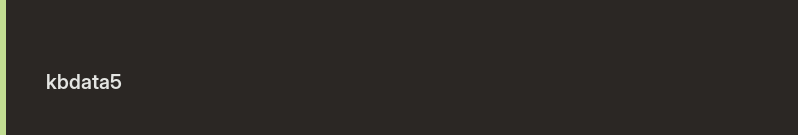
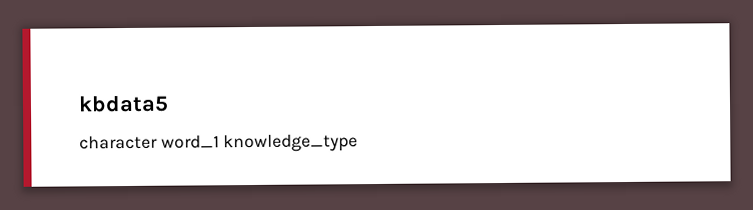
(122, 81) none -> [79,134,359,153] // character word_1 knowledge_type

